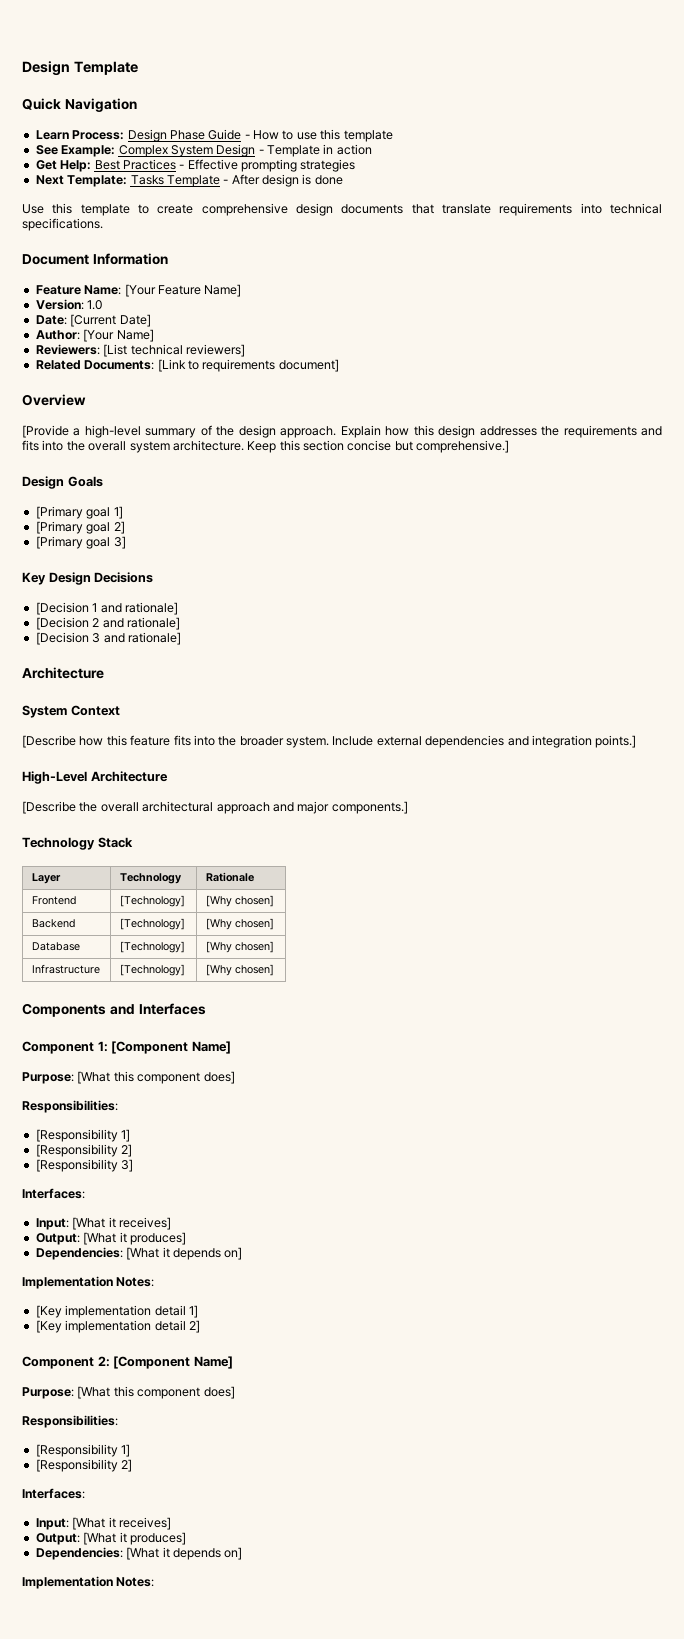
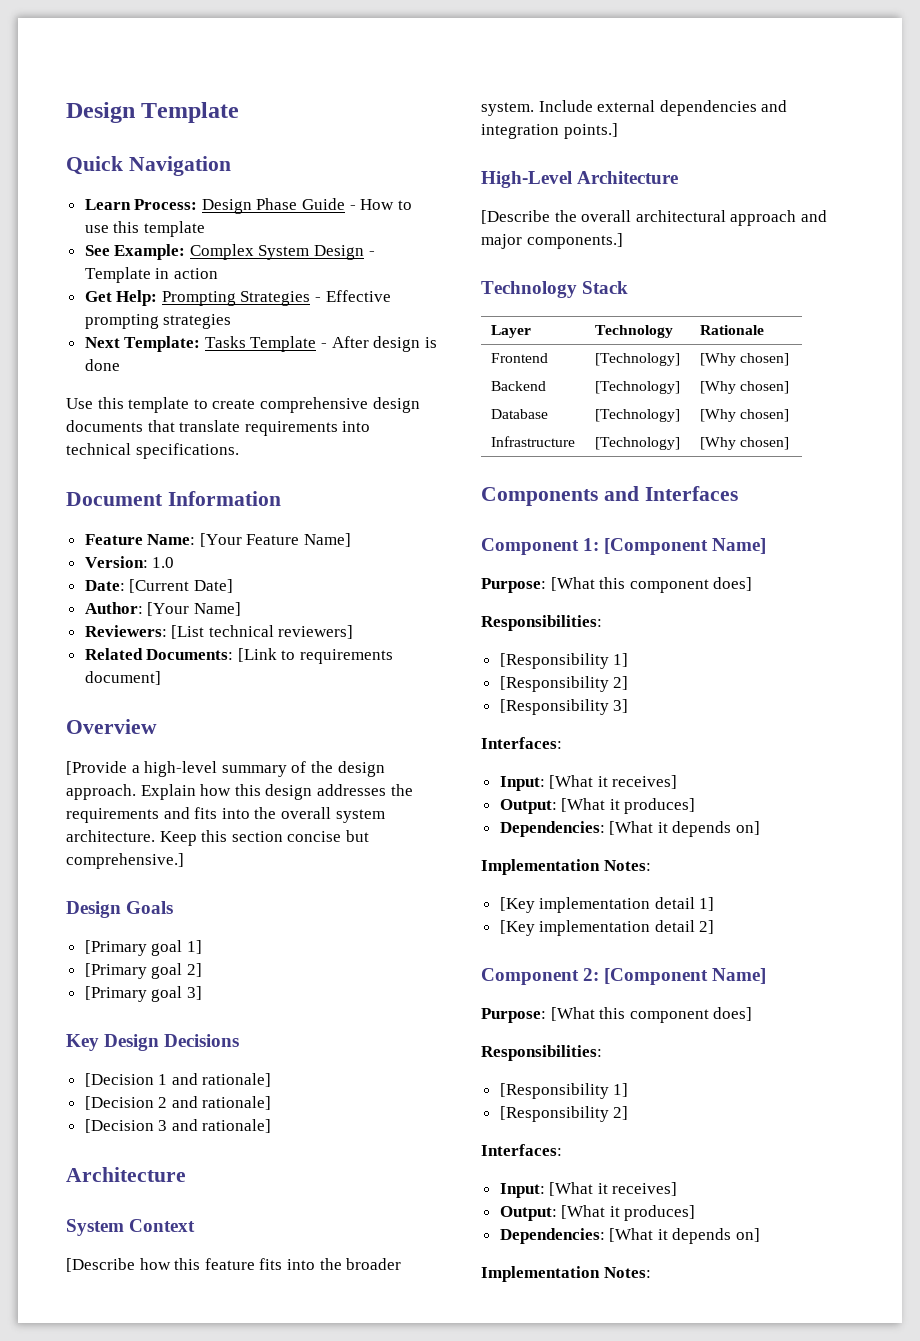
[94,159,176,170] Best Practices -> [161,291,311,306] Prompting Strategies

